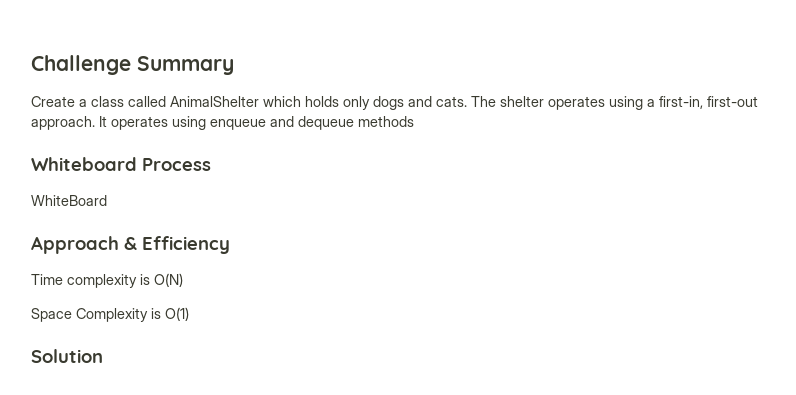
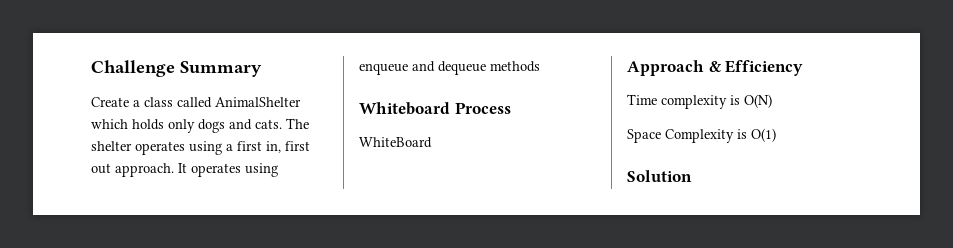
[659,96,758,109] first-in, first-out -> [237,141,310,153] [91,163,111,174] first in, first out

